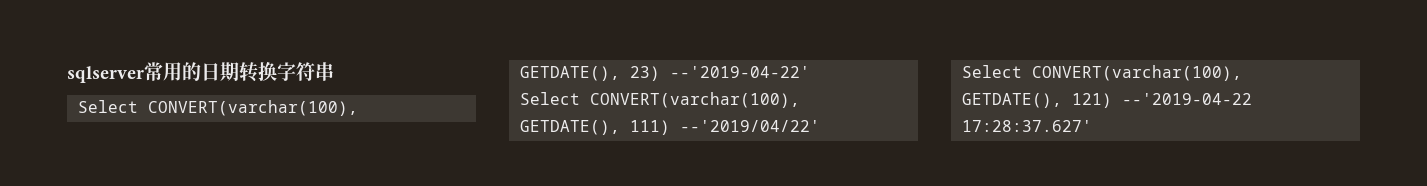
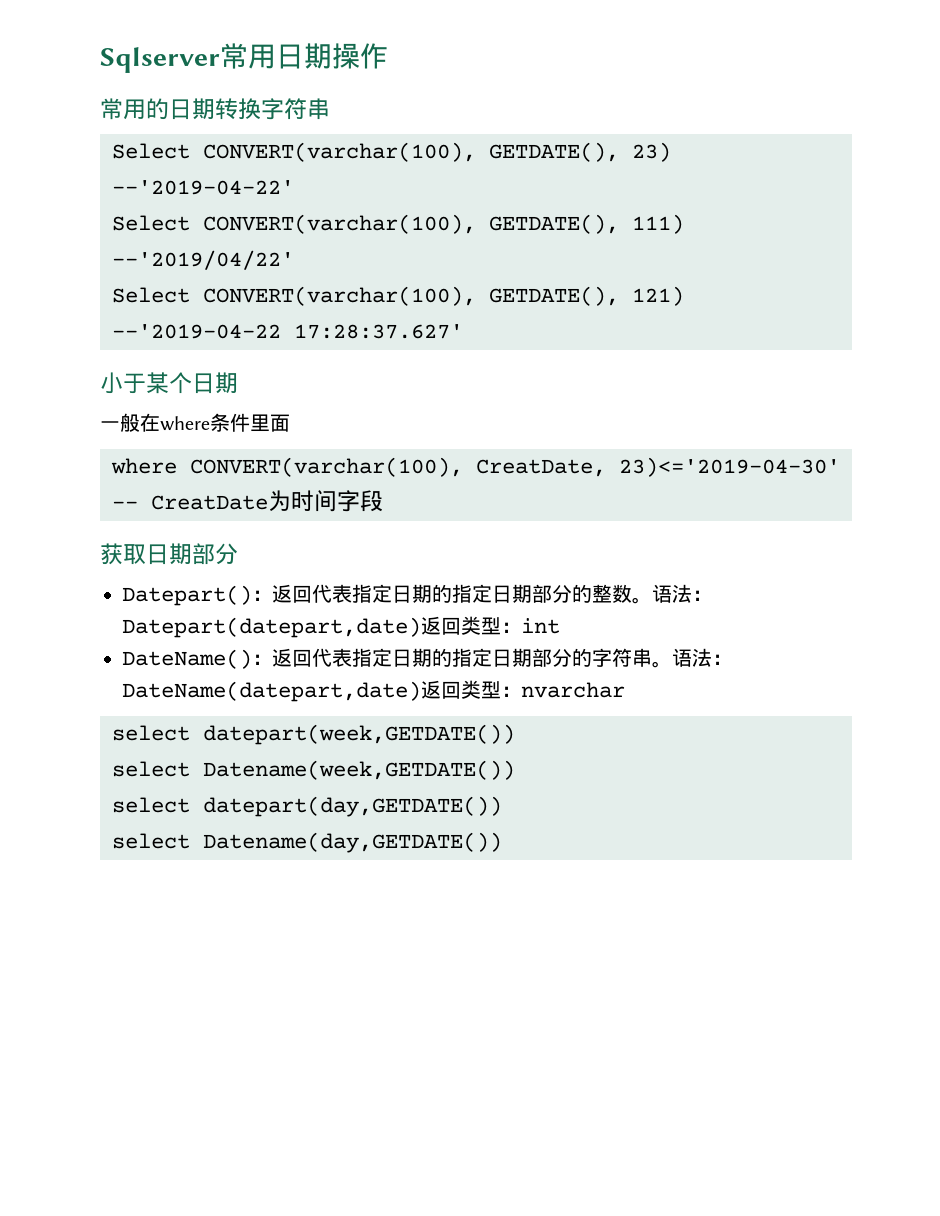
[67,66,144,83] sqlserver -> [100,43,388,73] Sqlserver常用日期操作 //
(1092, 126) none -> [100,372,238,394] [100,413,290,432] [111,457,840,477] [112,490,383,512] [100,543,238,565] [122,584,712,606] [122,616,560,638] [122,648,732,669] [122,680,625,702] [112,724,515,745] [112,760,515,780] [112,796,502,817] [112,832,502,853] // 小于某个日期 // 一般在where条件里面 // where CONVERT(varchar(100), CreatDate, 23)<='2019-04-30' -- CreatDate为时间字段 // 获取日期部分 // Datepart()：返回代表指定日期的指定日期部分的整数。语法：Datepart(datepart,date)返回类型：int // DateName()：返回代表指定日期的指定日期部分的字符串。语法：DateName(datepart,date)返回类型：nvarchar // select datepart(week,GETDATE()) // select Datename(week,GETDATE()) // select datepart(day,GETDATE()) // select Datename(day,GETDATE())

